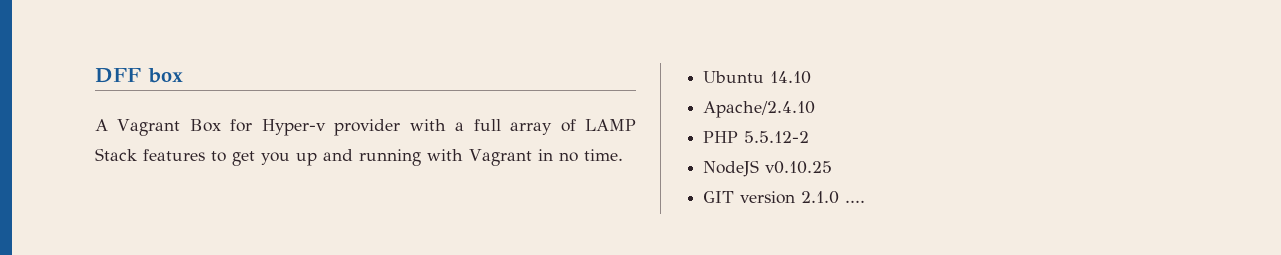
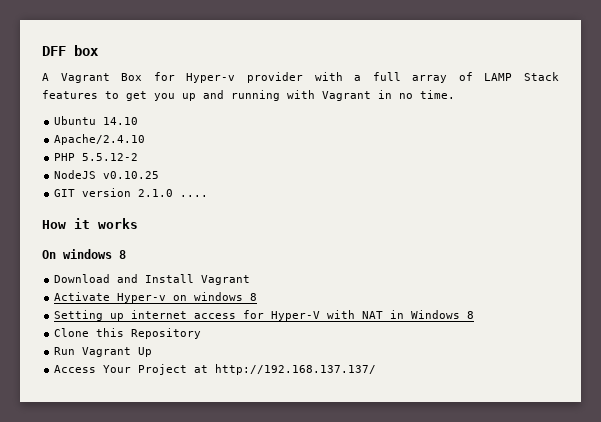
(866, 201) none -> [42,218,138,229] [42,249,126,259] [54,274,251,285] [54,292,258,303] [54,310,475,321] [54,328,202,339] [54,347,153,357] [54,364,377,375] // How it works // On windows 8 // Download and Install Vagrant // Activate Hyper-v on windows 8 // Setting up internet access for Hyper-V with NAT in Windows 8 // Clone this Repository // Run Vagrant Up // Access Your Project at http://192.168.137.137/

